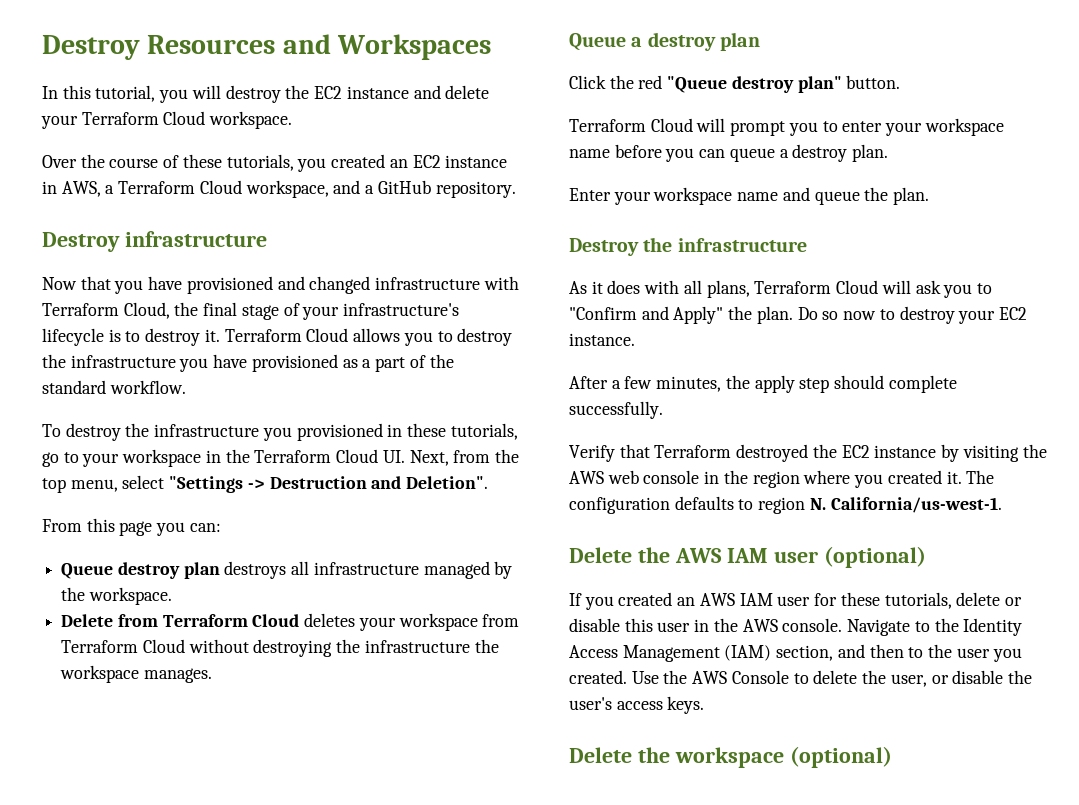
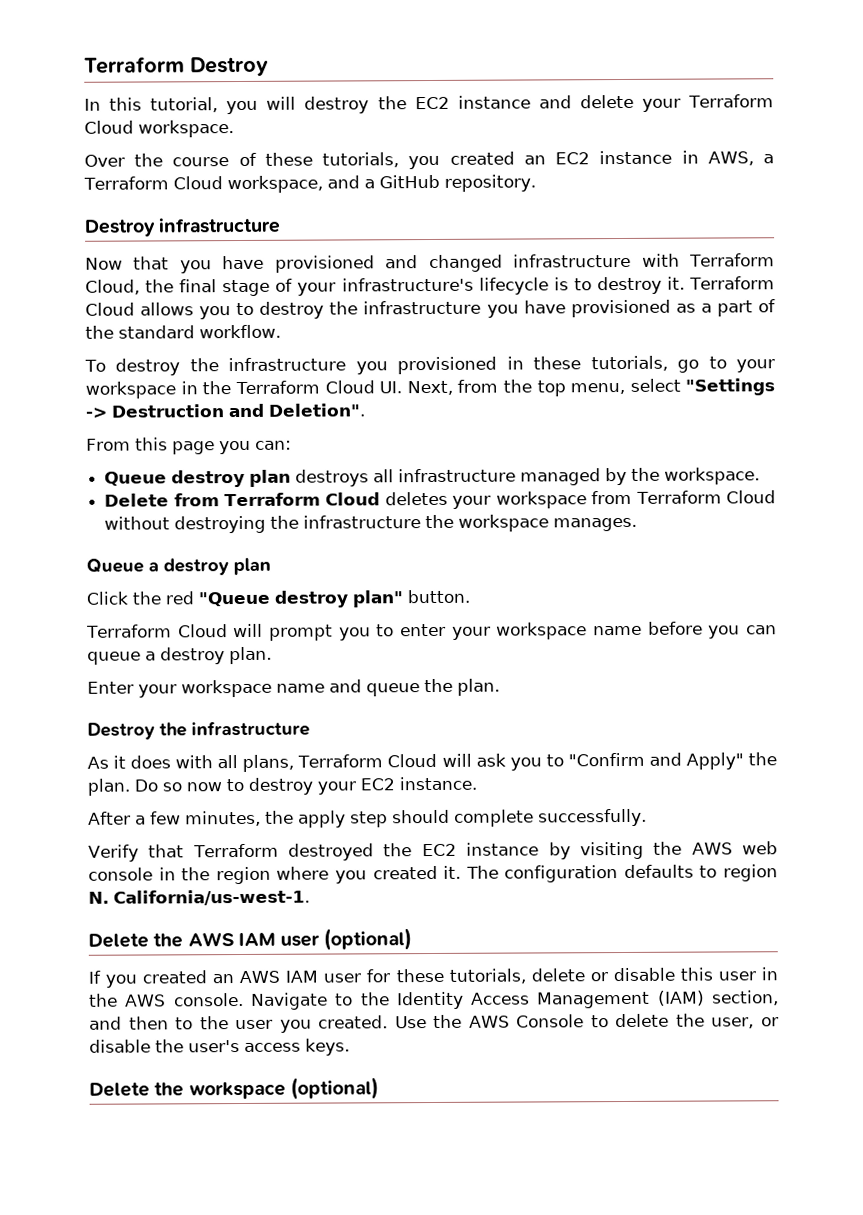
[42,34,492,60] Destroy Resources and Workspaces -> [84,56,269,77] Terraform Destroy

